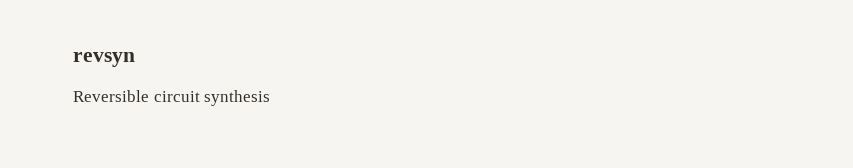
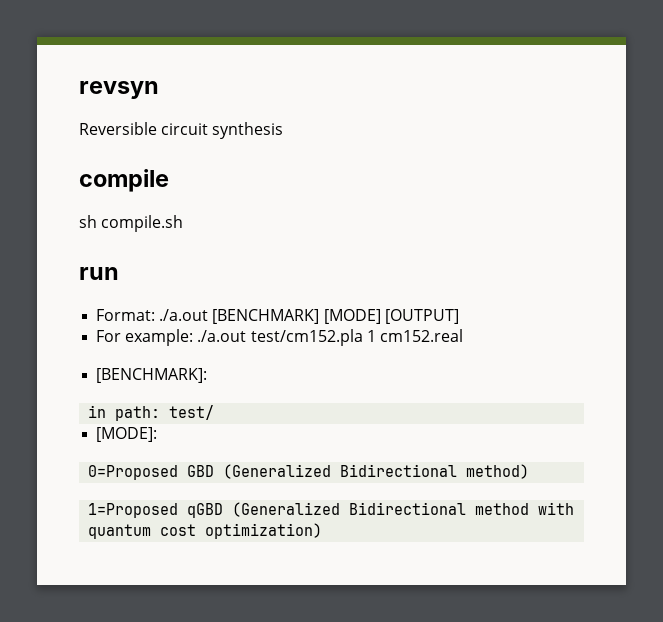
(271, 98) none -> [79,169,169,192] [79,215,184,232] [79,267,119,280] [96,309,459,324] [96,329,463,346] [96,368,208,383] [88,405,215,421] [96,427,158,442] [88,464,530,480] [88,502,575,518] [88,523,323,539] // compile // sh compile.sh // run // Format: ./a.out [BENCHMARK] [MODE] [OUTPUT] // For example: ./a.out test/cm152.pla 1 cm152.real // [BENCHMARK]: // in path: test/ // [MODE]: // 0=Proposed GBD (Generalized Bidirectional method) // 1=Proposed qGBD (Generalized Bidirectional method with quantum cost optimization)

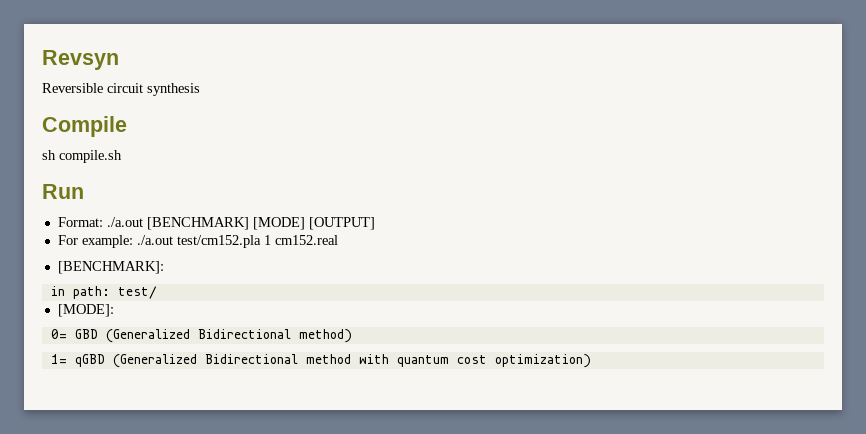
[79,81,159,99] revsyn -> [42,50,119,70] Revsyn
[79,169,169,192] compile -> [42,116,127,137] Compile
[79,267,119,280] run -> [42,184,84,199] Run
[88,465,179,480] 0=Proposed -> [50,329,67,339] 0=
[88,503,179,518] 1=Proposed -> [50,354,67,364] 1=

